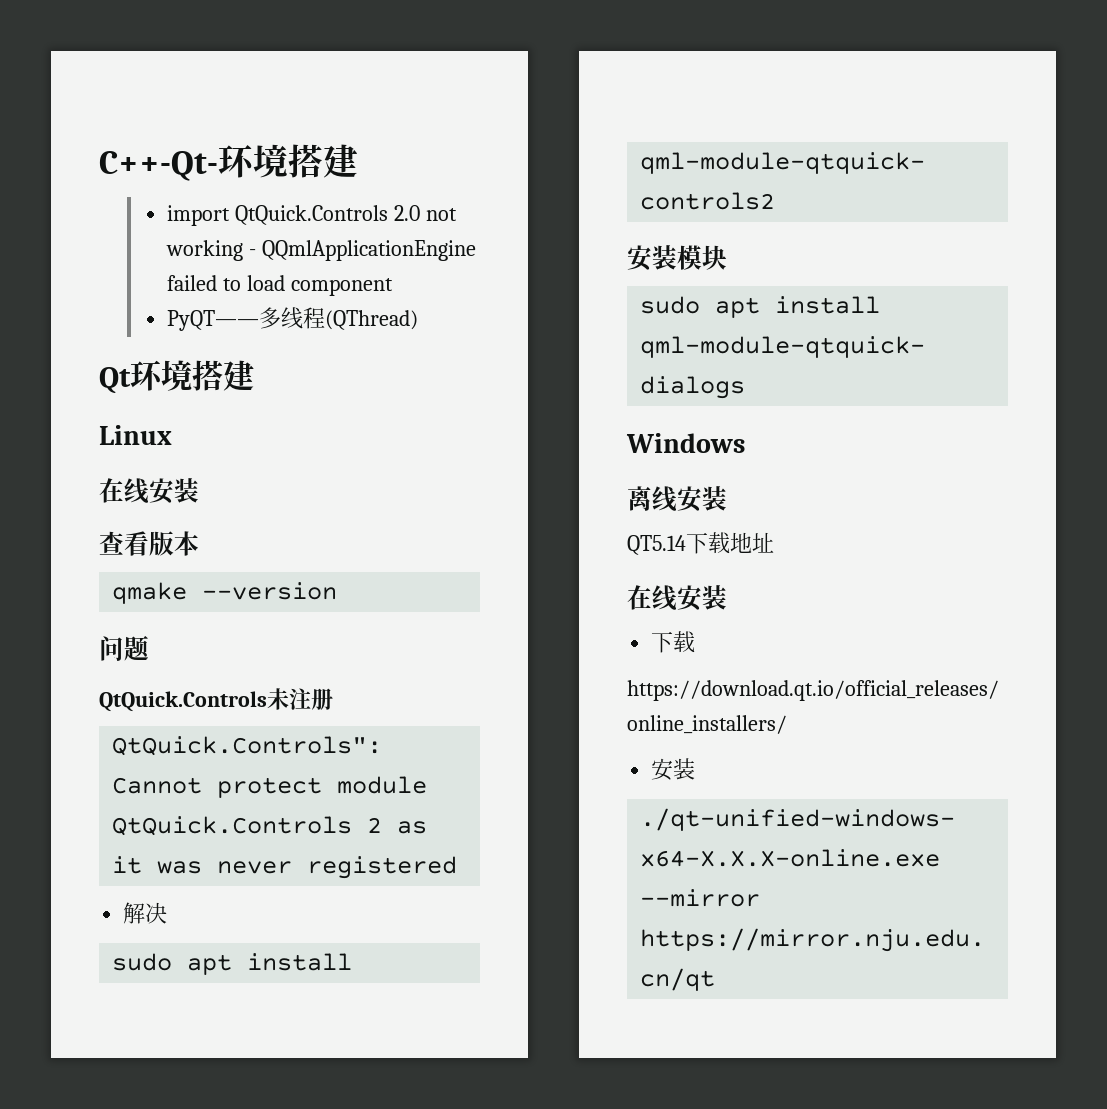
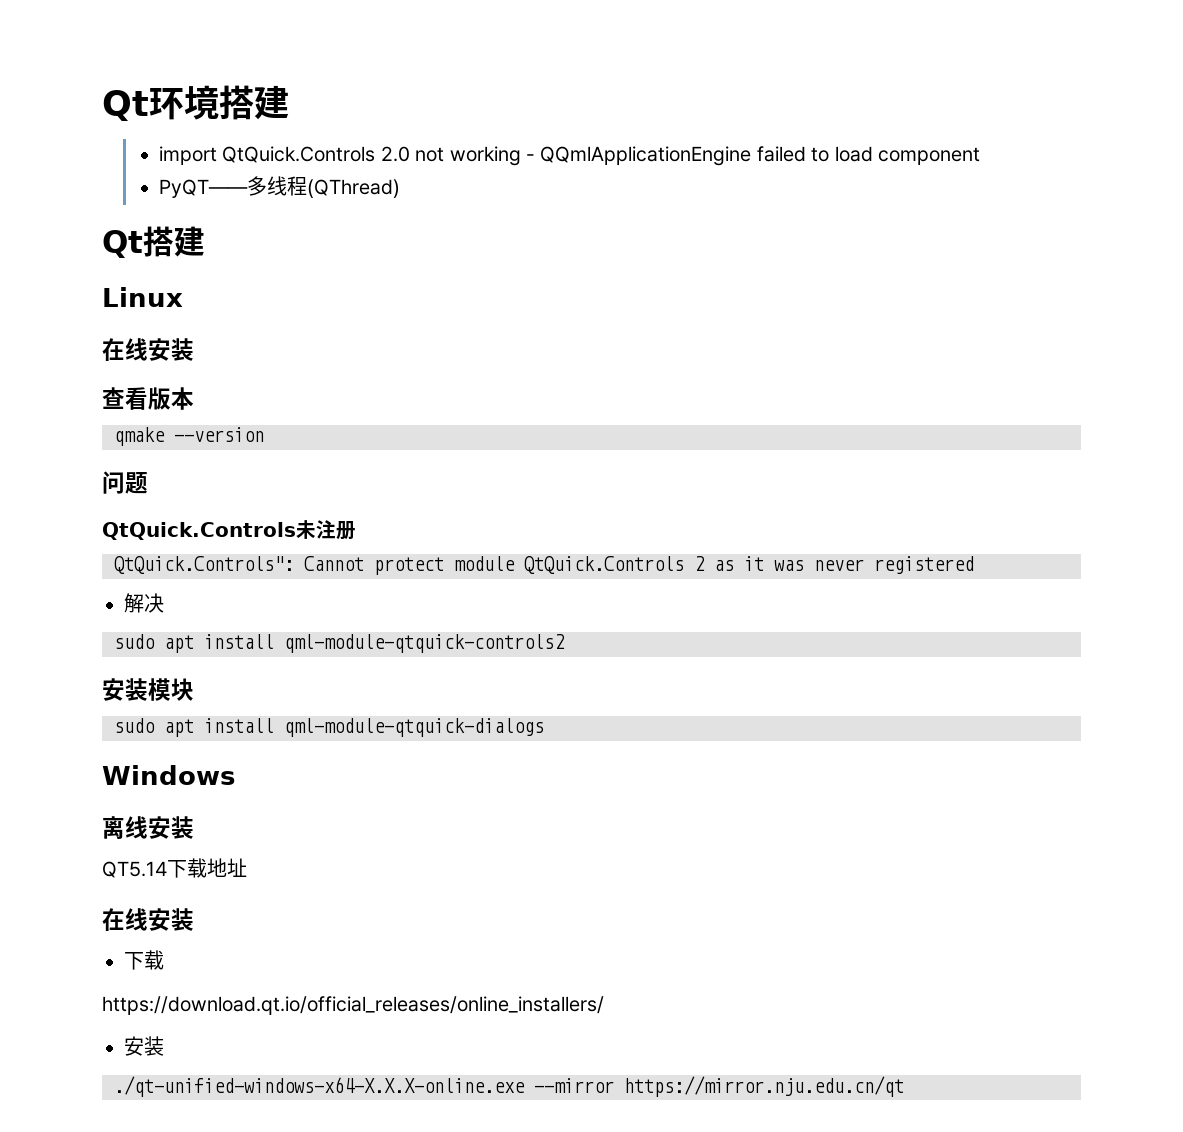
[99,151,218,181] C++-Qt- -> [102,90,149,121] Qt
[130,360,192,391] 环境 -> (143, 244) none

